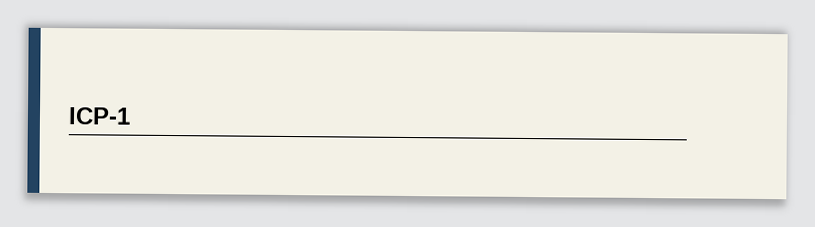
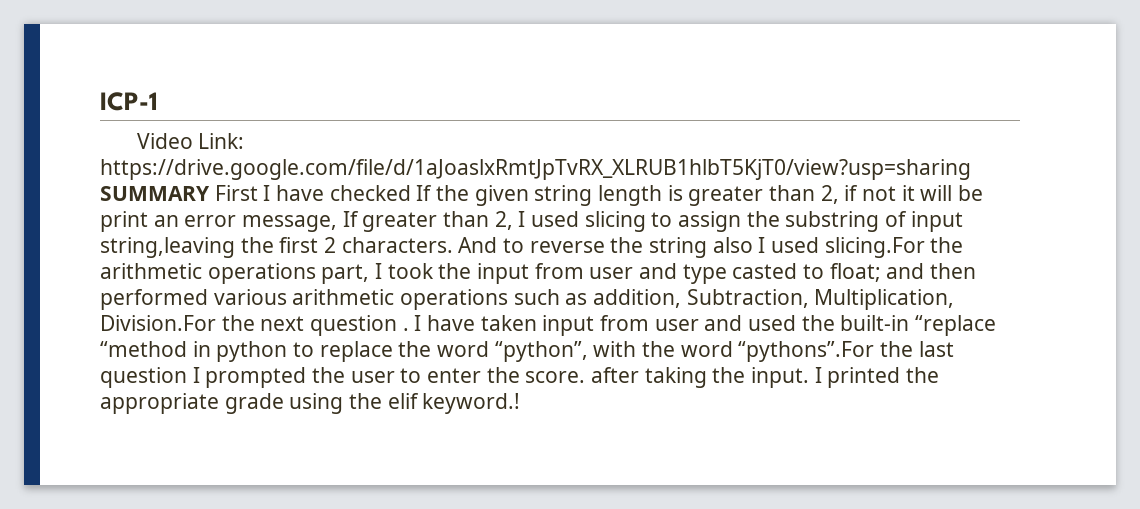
(131, 116) none -> [136,133,245,149] [100,159,971,180] [100,185,984,206] [100,211,963,232] [100,237,964,258] [100,263,977,284] [100,289,955,310] [100,315,997,336] [100,341,954,362] [100,367,940,388] [100,393,521,414] // Video Link: https://drive.google.com/file/d/1aJoaslxRmtJpTvRX_XLRUB1hlbT5KjT0/view?usp=sharing SUMMARY First I have checked If the given string length is greater than 2, if not it will be print an error message, If greater than 2, I used slicing to assign the substring of input string,leaving the first 2 characters. And to reverse the string also I used slicing.For the arithmetic operations part, I took the input from user and type casted to float; and then performed various arithmetic operations such as addition, Subtraction, Multiplication, Division.For the next question . I have taken input from user and used the built-in “replace “method in python to replace the word “python”, with the word “pythons”.For the last question I prompted the user to enter the score. after taking the input. I printed the appropriate grade using the elif keyword.!

